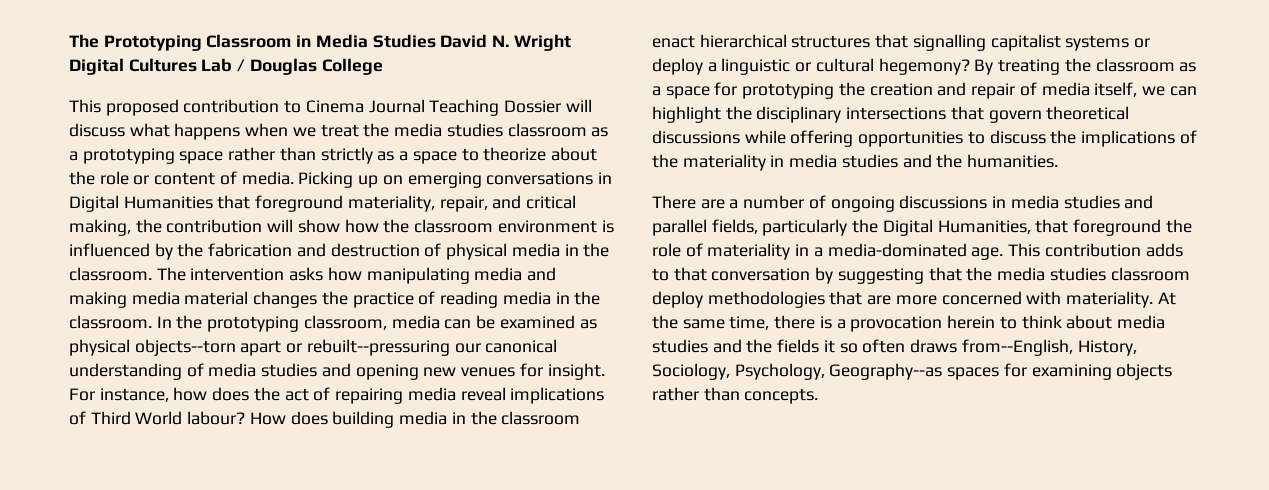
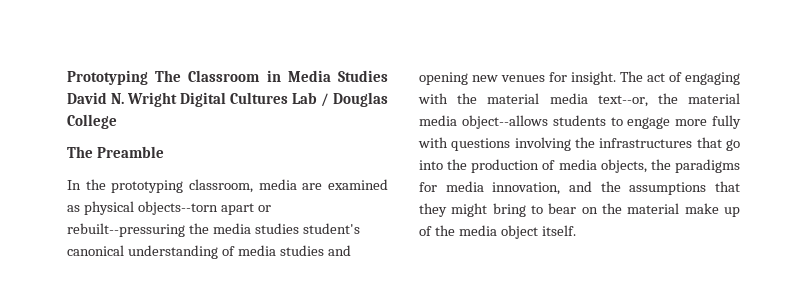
[69,34,202,51] The Prototyping -> [67,70,182,85] Prototyping The
[69,99,592,116] [69,123,609,140] [69,147,597,164] [69,171,612,188] [69,195,577,212] [69,219,614,236] [69,243,610,260] [69,267,557,284] [69,291,601,308] [69,315,152,329] This proposed contribution to Cinema Journal Teaching Dossier will discuss what happens when we treat the media studies classroom as a prototyping space rather than strictly as a space to theorize about the role or content of media. Picking up on emerging conversations in Digital Humanities that foreground materiality, repair, and critical making, the contribution will show how the classroom environment is influenced by the fabrication and destruction of physical media in the classroom. The intervention asks how manipulating media and making media material changes the practice of reading media in the classroom. -> [67,146,164,158] The Preamble //
[444,315,496,329] can be -> [302,183,323,190] are
[454,343,481,353] our -> [188,223,360,234] the media studies student's
[69,387,605,404] [69,411,581,428] [652,34,1151,51] [652,58,1197,75] [652,82,1197,99] [652,106,1130,123] [652,130,1197,147] [652,154,1059,171] [652,195,1154,212] [652,219,1192,236] [652,243,1183,260] [652,267,1190,284] [652,291,1176,308] [652,315,1165,332] [652,339,1137,356] [652,363,1173,380] [652,387,819,404] For instance, how does the act of repairing media reveal implications of Third World labour? How does building media in the classroom enact hierarchical structures that signalling capitalist systems or deploy a linguistic or cultural hegemony? By treating the classroom as a space for prototyping the creation and repair of media itself, we can highlight the disciplinary intersections that govern theoretical discussions while offering opportunities to discuss the implications of the materiality in media studies and the humanities. // There are a number of ongoing discussions in media studies and parallel fields, particularly the Digital Humanities, that foreground the role of materiality in a media-dominated age. This contribution adds to that conversation by suggesting that the media studies classroom deploy methodologies that are more concerned with materiality. At the same time, there is a provocation herein to think about media studies and the fields it so often draws from--English, History, Sociology, Psychology, Geography--as spaces for examining objects rather than concepts. -> [620,71,740,85] [418,93,740,107] [419,115,741,129] [418,137,740,151] [419,159,740,173] [419,181,740,195] [419,203,740,217] [419,225,576,239] The act of engaging with the material media text--or, the material media object--allows students to engage more fully with questions involving the infrastructures that go into the production of media objects, the paradigms for media innovation, and the assumptions that they might bring to bear on the material make up of the media object itself.

